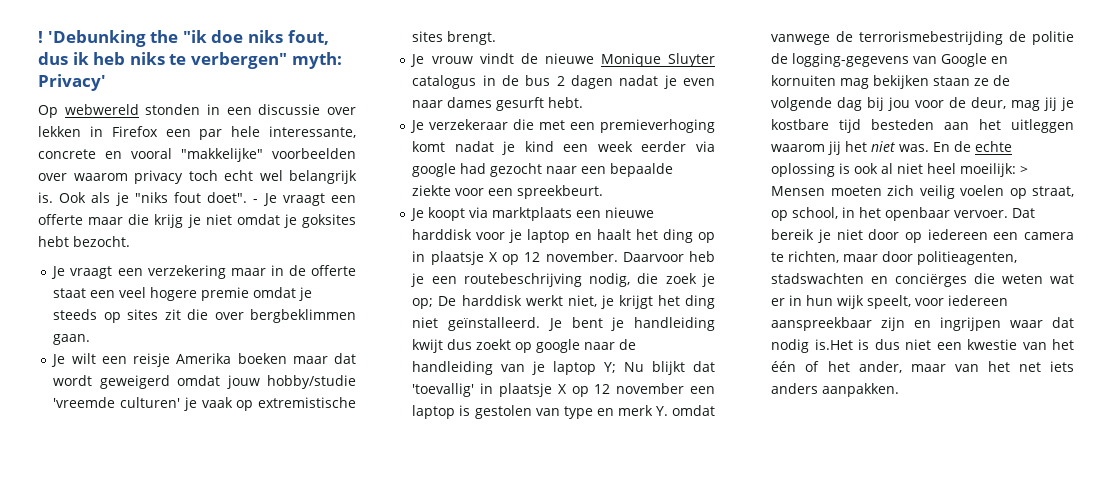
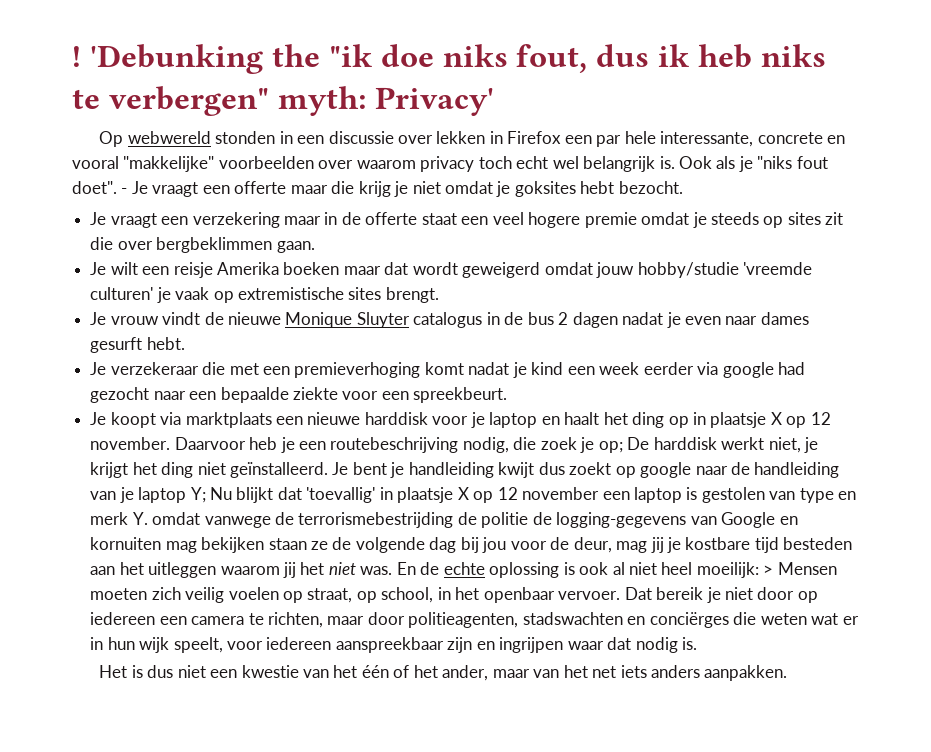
[814,339,853,350] is.Het -> [682,637,698,650] [99,665,128,678] is. // Het

